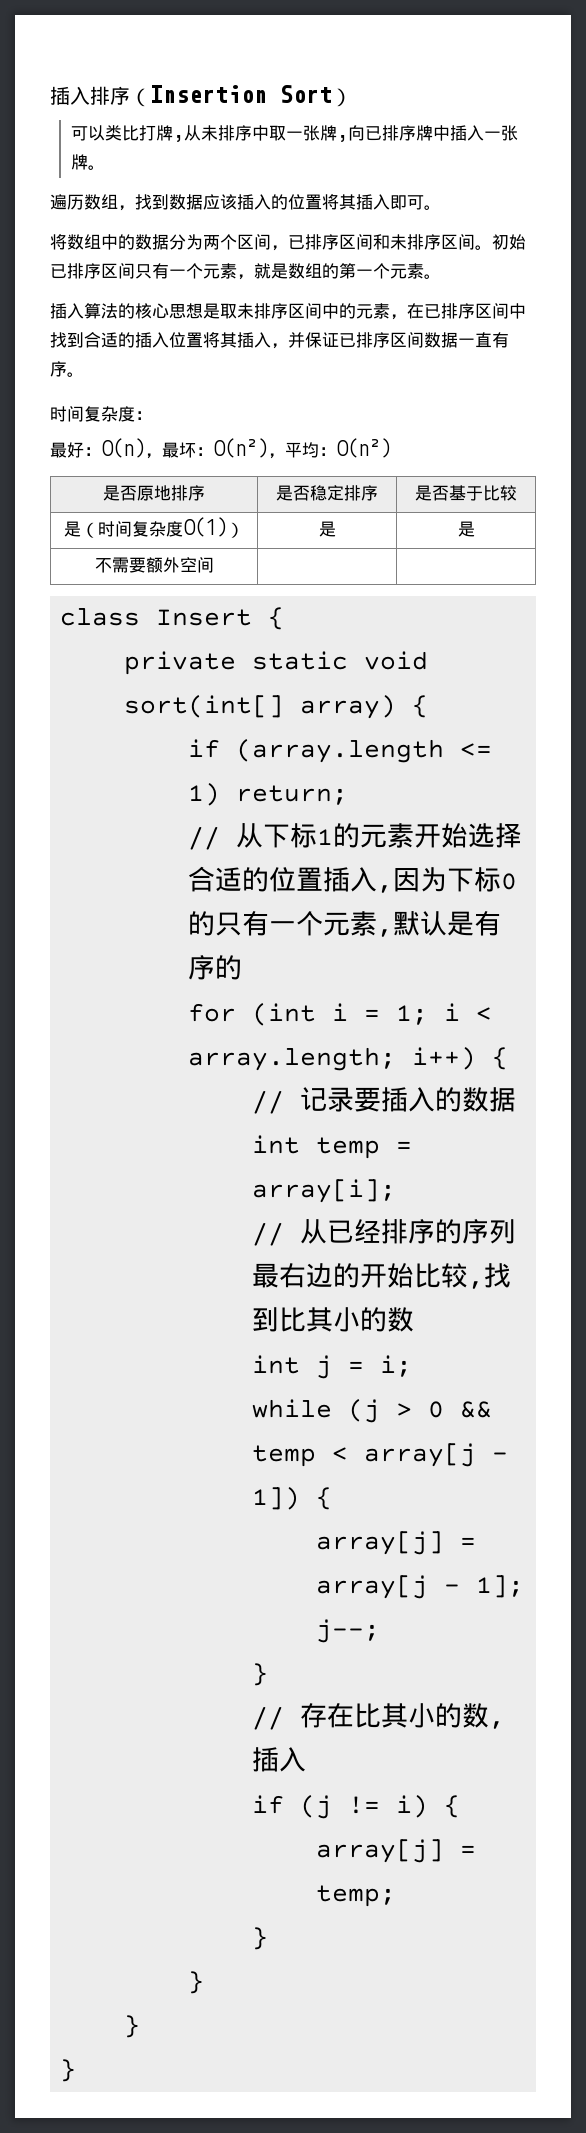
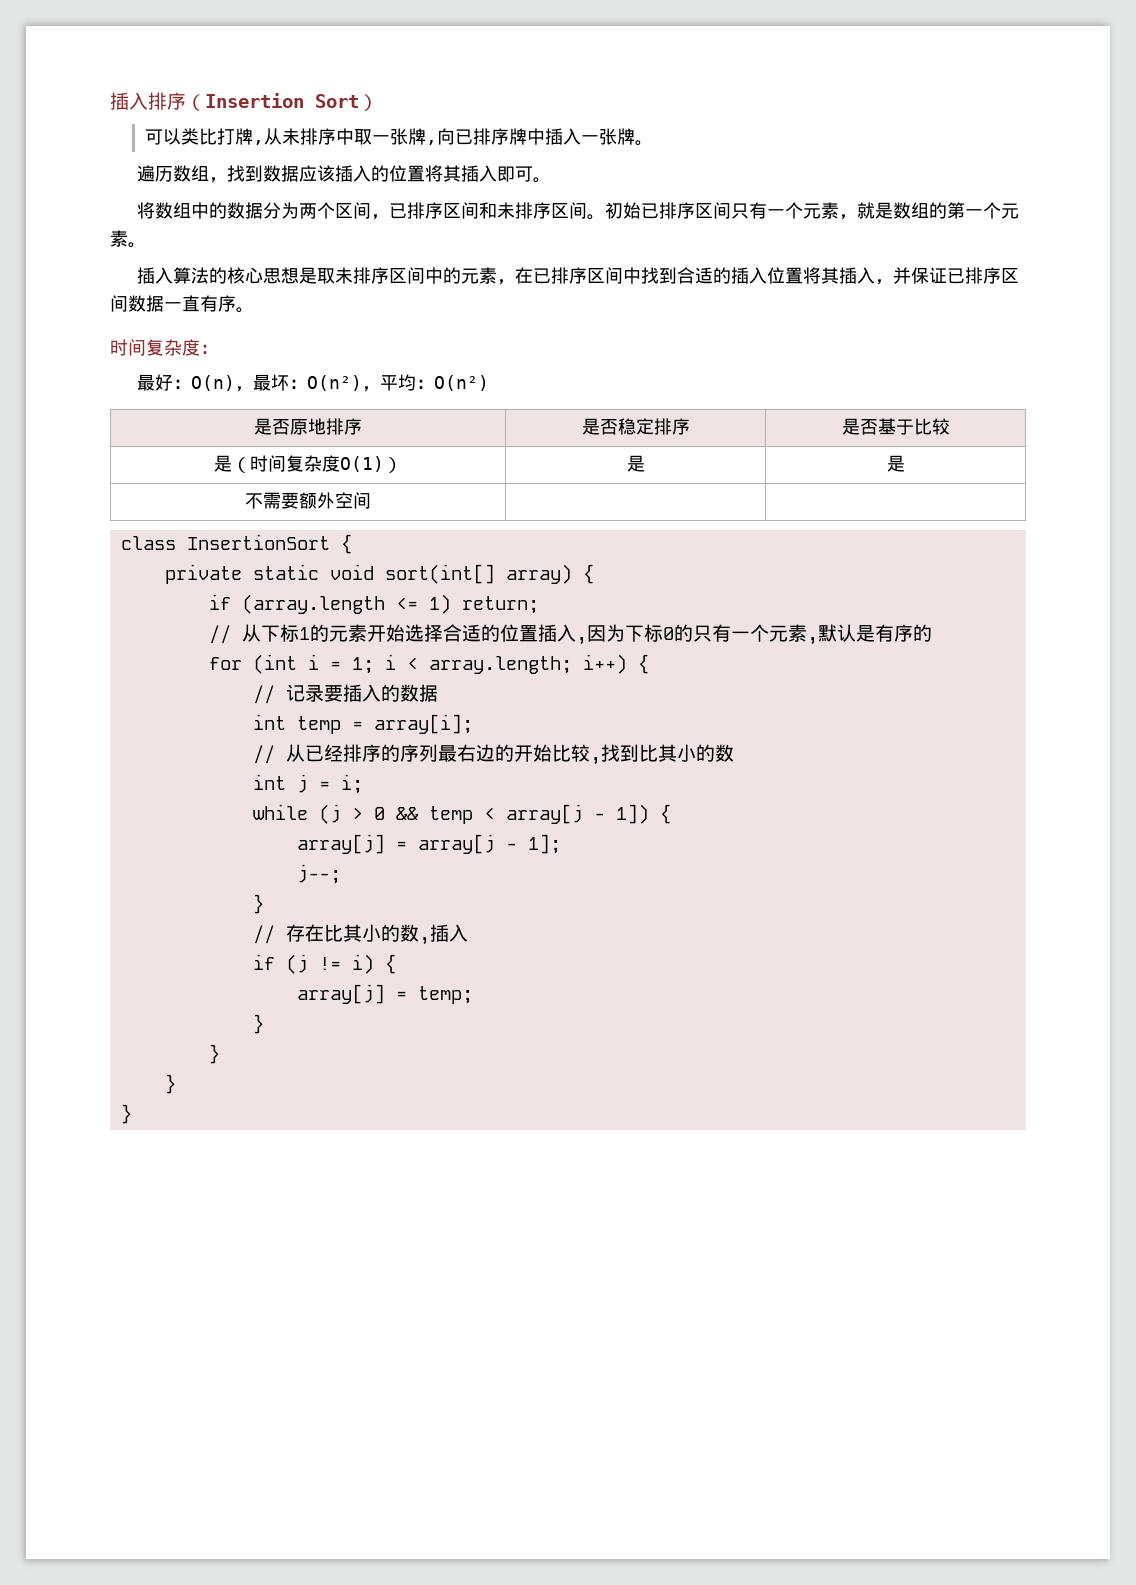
[156,609,253,626] Insert -> [186,534,330,550] InsertionSort

